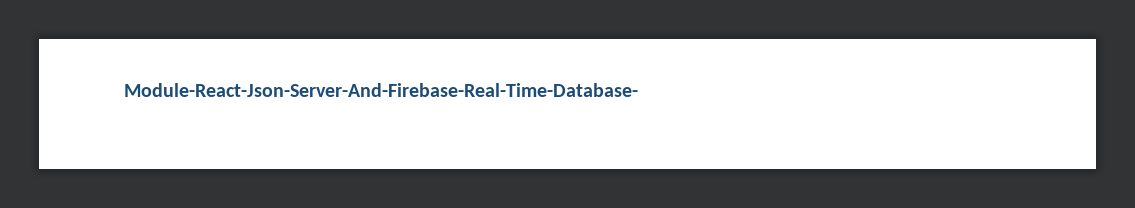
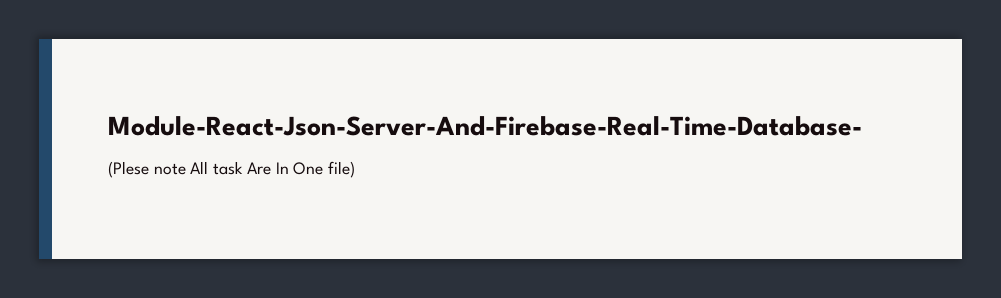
(638, 90) none -> [108,161,356,178] // (Plese note All task Are In One file)

